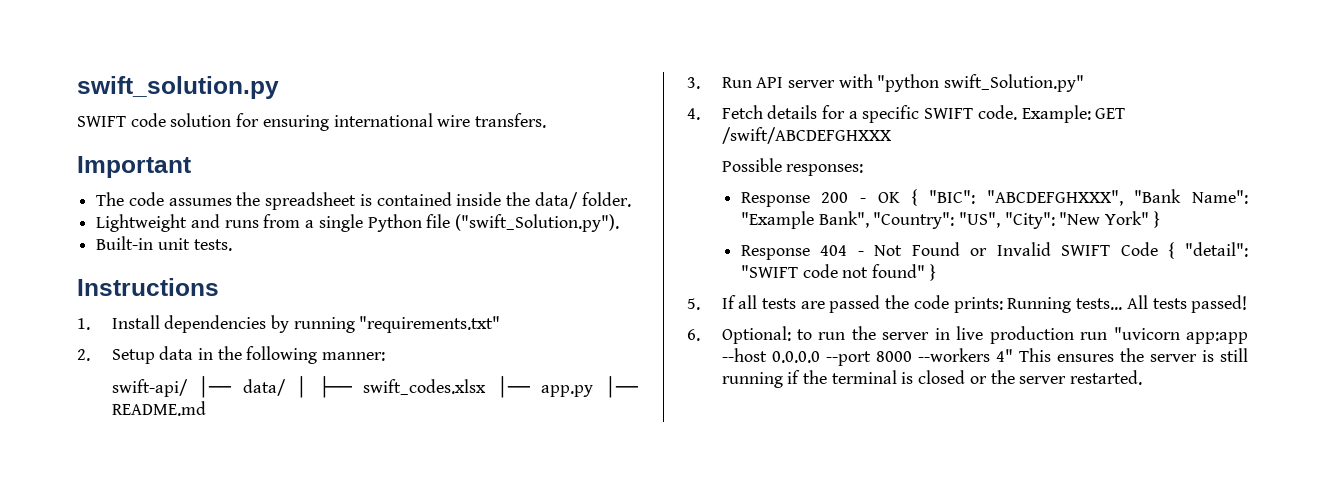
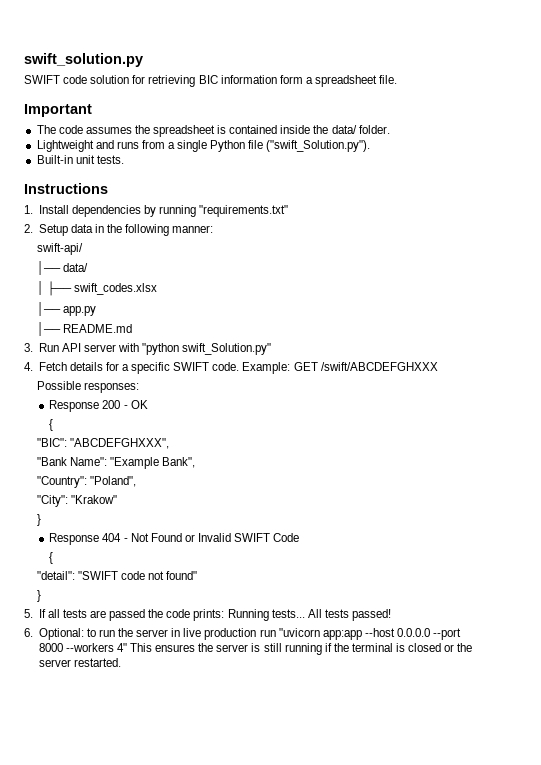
[262,113,547,131] ensuring international wire transfers. -> [148,75,398,87] retrieving BIC information form a spreadsheet file.
(188, 388) none -> (83, 249) //
(286, 387) none -> (88, 267) //
(487, 387) none -> (157, 289) //
(594, 391) none -> (96, 311) //
[911,189,918,206] { -> [49,419,54,431] // { //
(1123, 198) none -> (169, 443) //
[873,211,1150,229] "Country": "US", "City": "New York" -> [36,476,136,488] [36,495,117,507] // "Country": "Poland", // "City": "Krakow" //
[1168,242,1175,259] { -> [49,552,54,564] // { //
(925, 271) none -> (198, 575) //

